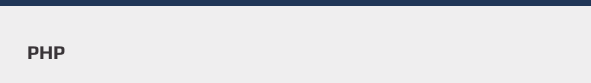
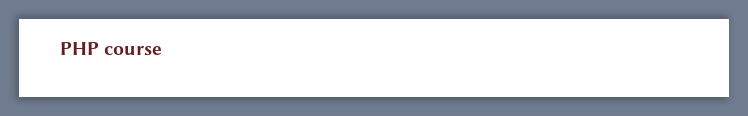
(65, 52) none -> [104,46,163,55] course

